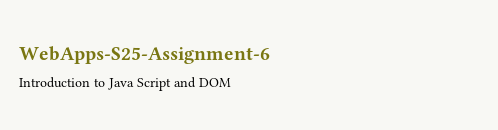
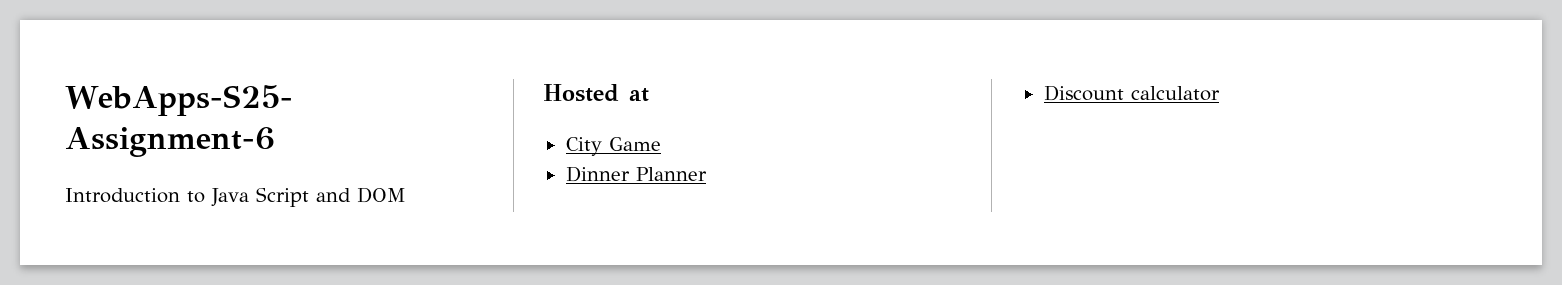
(231, 82) none -> [543,84,649,102] [565,137,661,156] [565,166,707,182] [1043,85,1220,101] // Hosted at // City Game // Dinner Planner // Discount calculator

